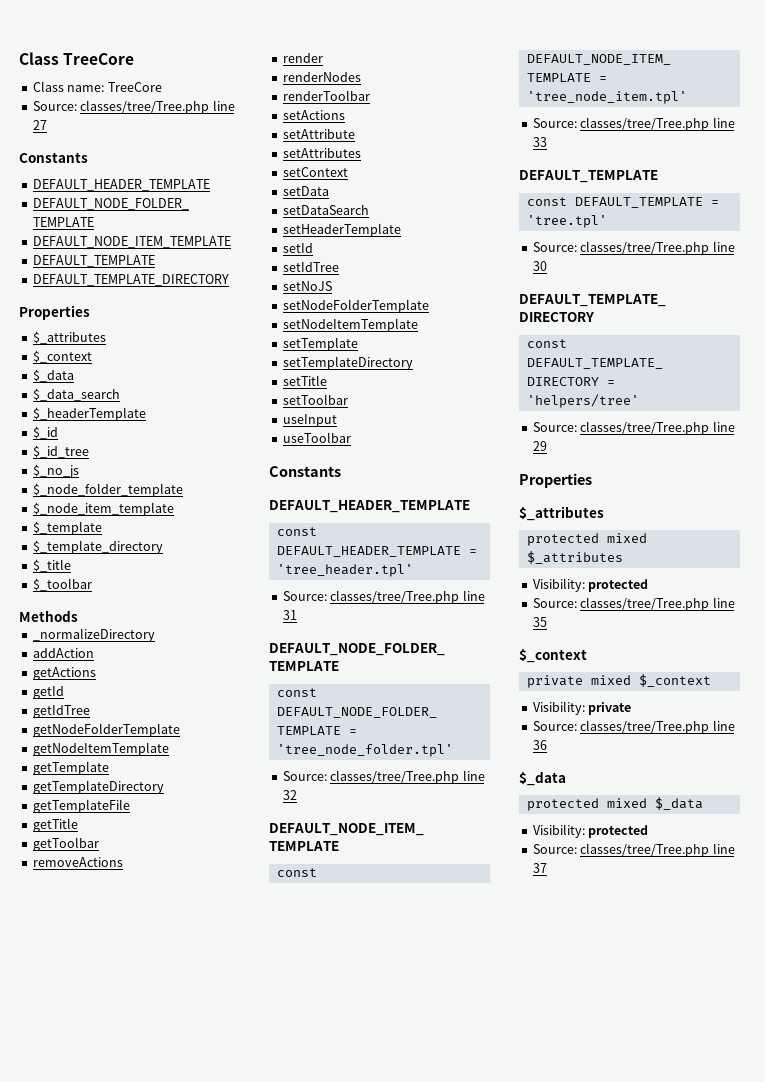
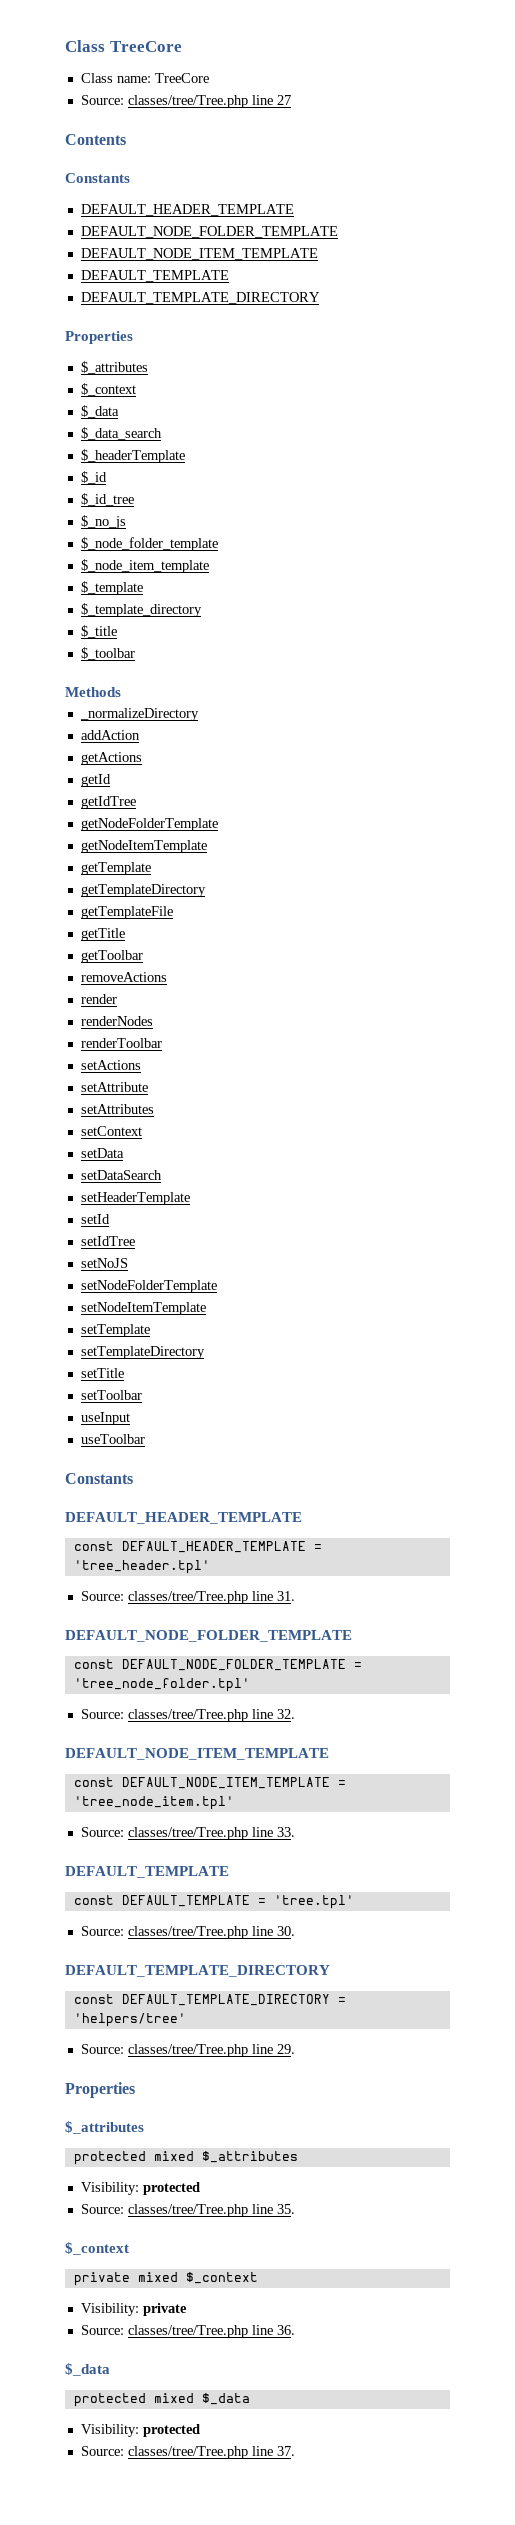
(47, 125) none -> [65,134,126,145] // Contents
[282,610,297,620] 31 -> [276,1591,295,1601] 31.
[282,790,297,800] 32 -> [276,1709,295,1719] 32.
[532,137,547,147] 33 -> [276,1827,295,1837] 33.
[532,261,547,271] 30 -> [276,1926,295,1936] 30.
[532,441,547,451] 29 -> [276,2044,295,2054] 29.
[532,617,547,627] 35 -> [276,2204,295,2214] 35.
[532,740,547,750] 36 -> [276,2325,295,2335] 36.
[532,863,547,873] 37 -> [276,2446,295,2456] 37.

